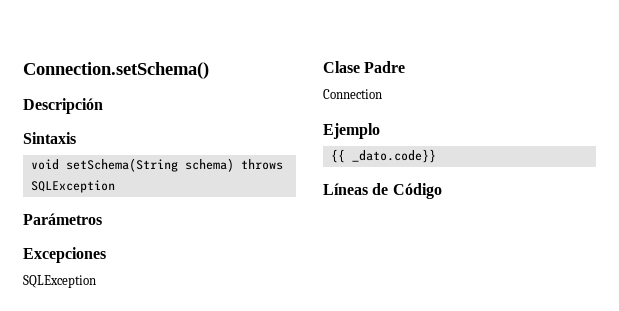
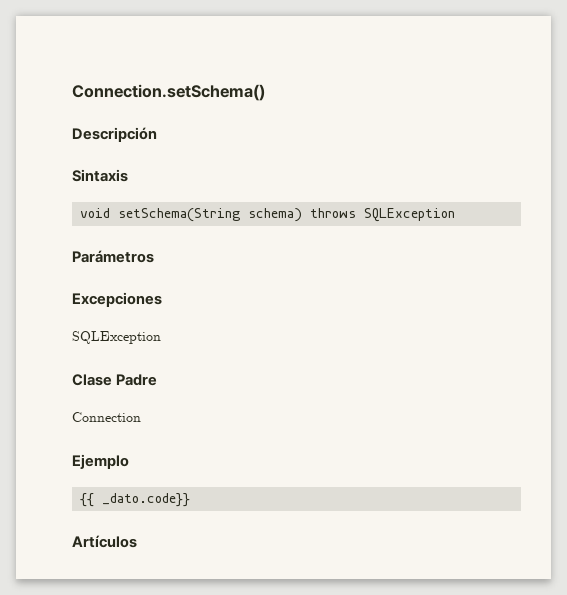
[323,183,442,199] Líneas de Código -> [72,535,137,548] Artículos

